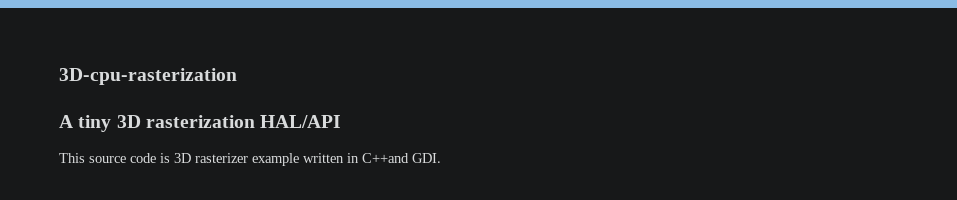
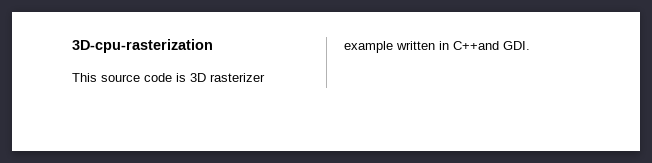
[59,115,342,132] // A tiny 3D rasterization HAL/API -> (213, 46) none

